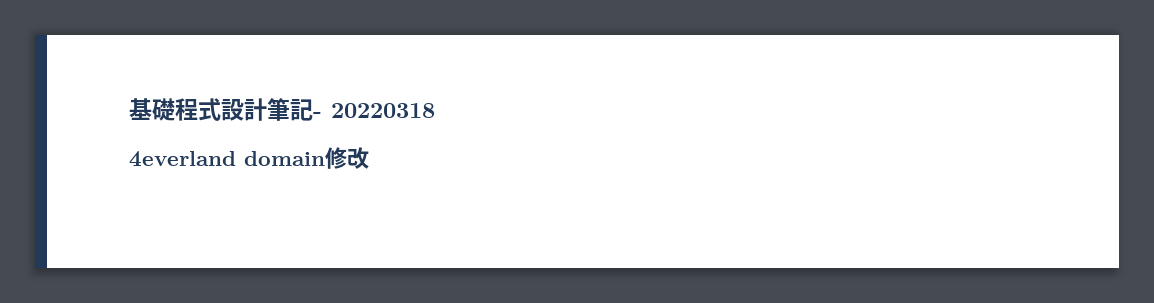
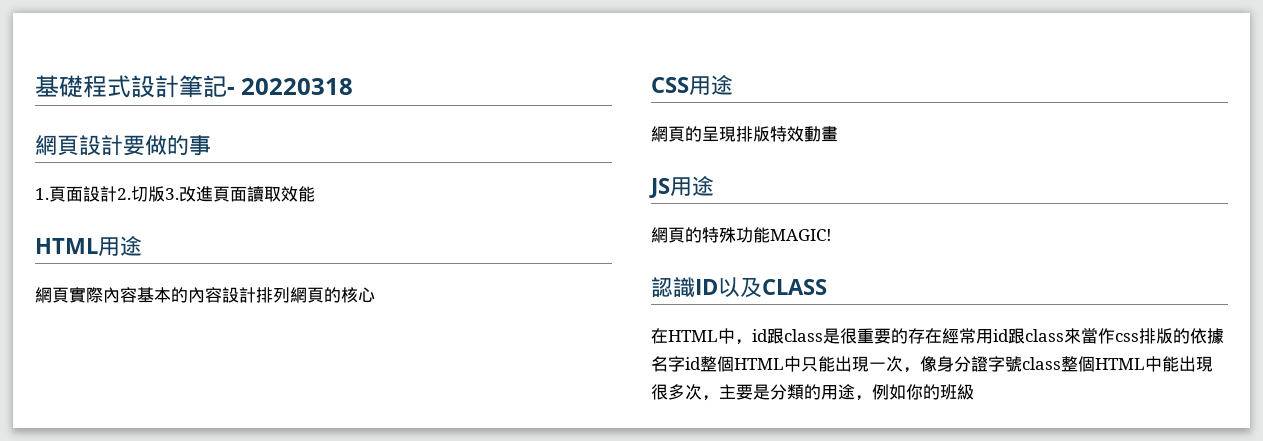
[129,147,369,169] 4everland domain修改 -> [35,135,211,156] [35,186,315,202] [35,236,142,256] [35,287,375,303] [651,75,733,95] [651,126,838,142] [649,176,714,198] [651,227,832,243] [651,277,827,298] [651,328,1224,345] [651,356,1213,373] [651,384,974,401] 網頁設計要做的事 // 1.頁面設計2.切版3.改進頁面讀取效能 // HTML用途 // 網頁實際內容基本的內容設計排列網頁的核心 // CSS用途 // 網頁的呈現排版特效動畫 // JS用途 // 網頁的特殊功能MAGIC! // 認識ID以及CLASS // 在HTML中，id跟class是很重要的存在經常用id跟class來當作css排版的依據名字id整個HTML中只能出現一次，像身分證字號class整個HTML中能出現很多次，主要是分類的用途，例如你的班級

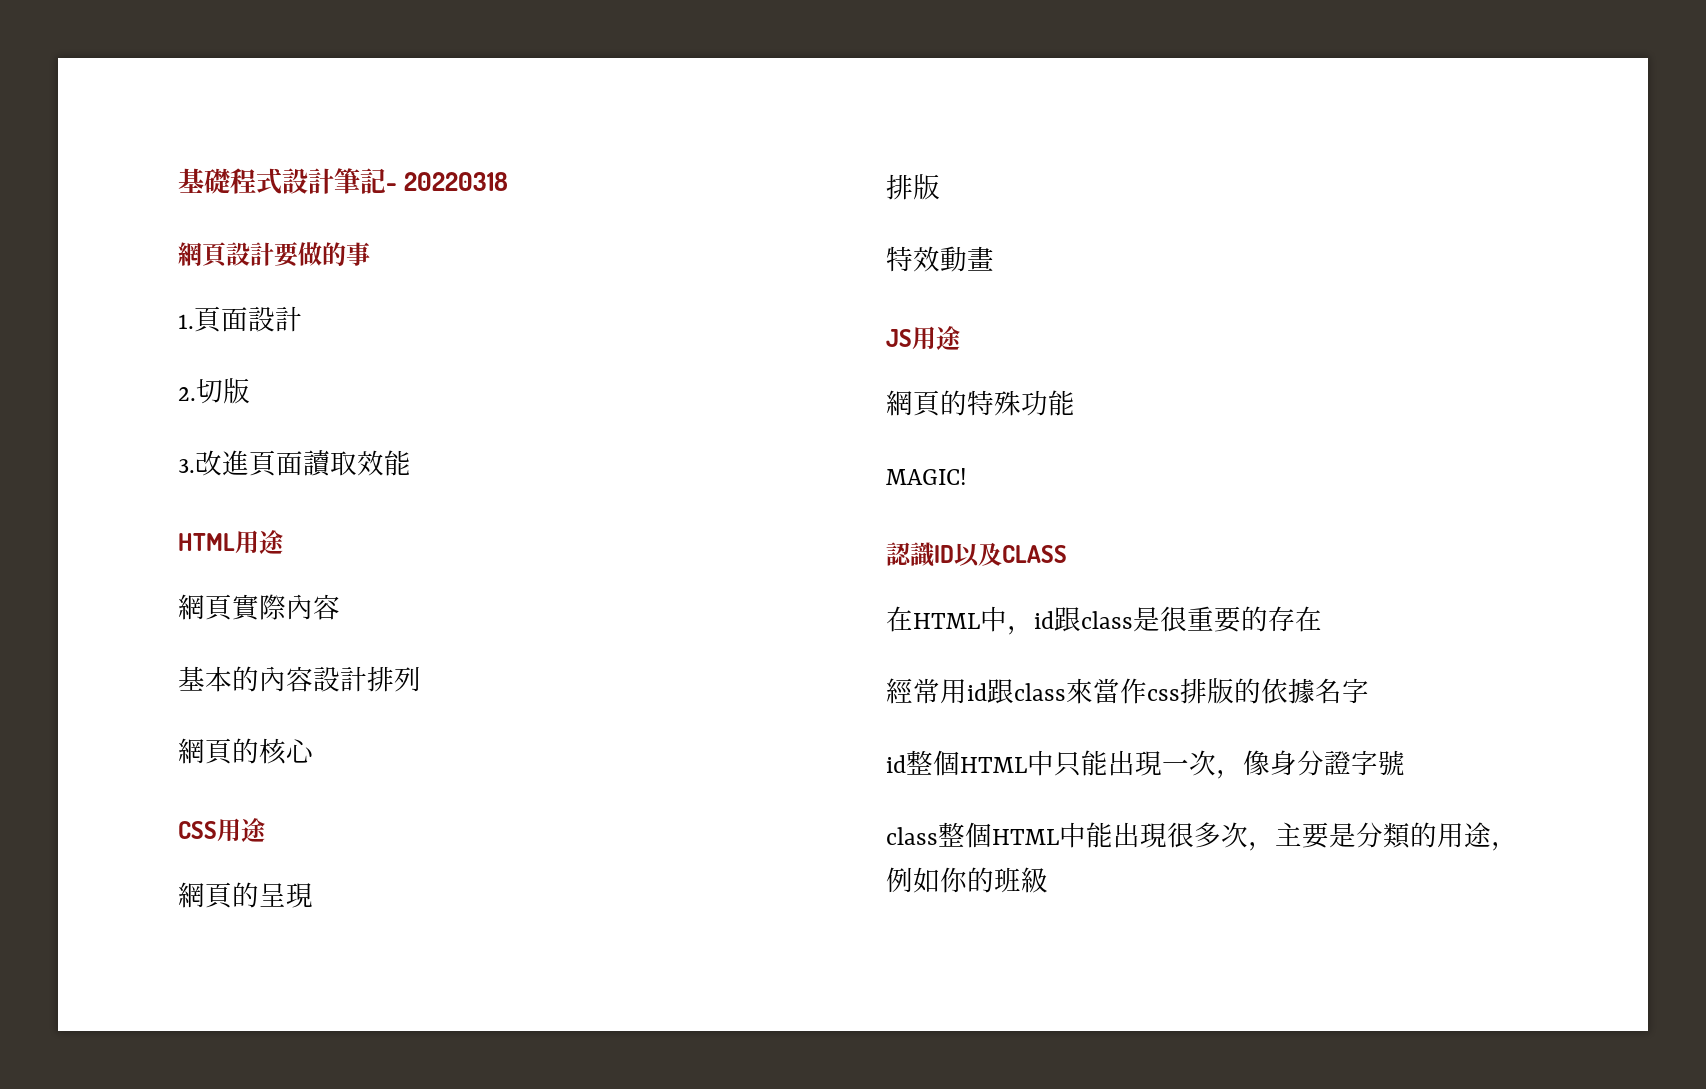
(117, 194) none -> (302, 319) //
(165, 194) none -> (250, 391) //
(137, 295) none -> (340, 607) //
(290, 295) none -> (421, 679) //
[736,126,770,142] 排版 -> [886,174,940,200] // 排版 //
(770, 235) none -> (1075, 403) //
(942, 336) none -> (1322, 619) //
(685, 364) none -> (1369, 691) //
(1022, 364) none -> (1405, 763) //

